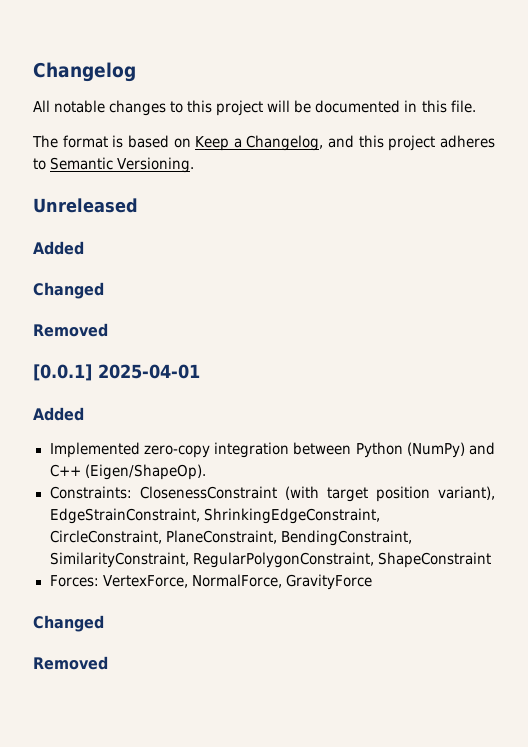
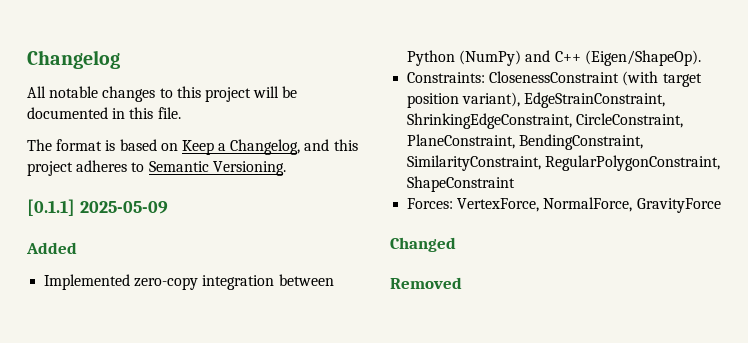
[33,198,138,213] [33,241,84,255] [33,282,104,299] [33,323,108,337] [33,364,200,381] Unreleased // Added // Changed // Removed // [0.0.1] 2025-04-01 -> [27,199,168,216] [0.1.1] 2025-05-09

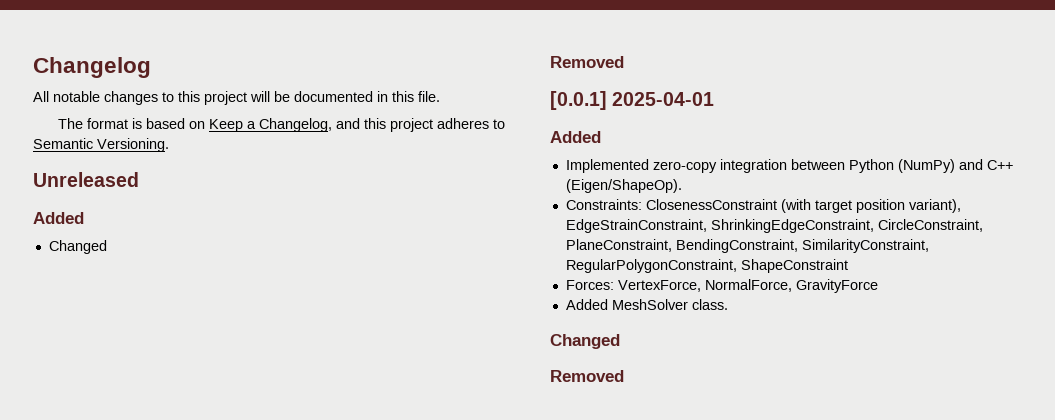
[27,199,168,216] [0.1.1] 2025-05-09 -> [33,172,139,187] [33,212,84,224] [48,240,107,254] [550,56,624,68] [550,91,715,110] Unreleased // Added // Changed // Removed // [0.0.1] 2025-04-01
(721, 205) none -> [565,299,728,310] // Added MeshSolver class.

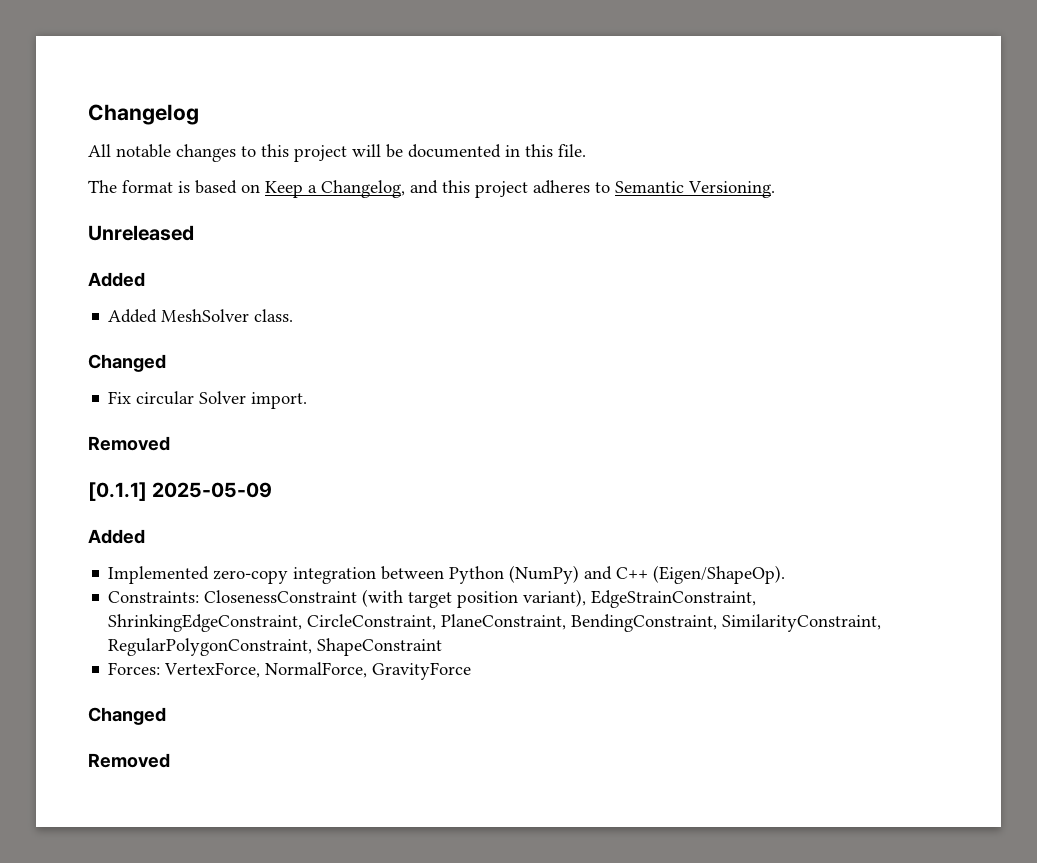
[48,240,107,254] Changed -> [108,309,294,323] [88,354,166,372] [108,391,308,409] Added MeshSolver class. // Changed // Fix circular Solver import.
[550,91,715,110] [0.0.1] 2025-04-01 -> [88,482,273,501] [0.1.1] 2025-05-09
[565,299,728,310] // Added MeshSolver class. -> (472, 671) none

